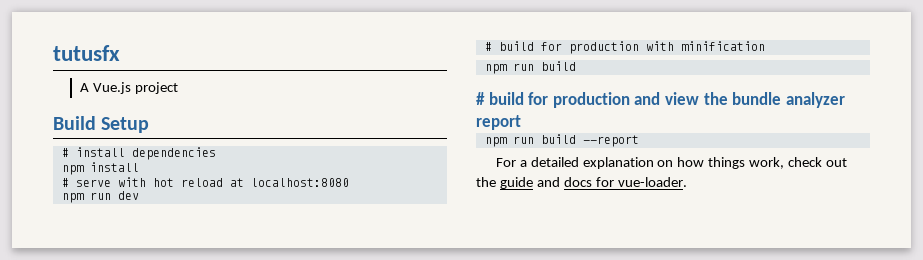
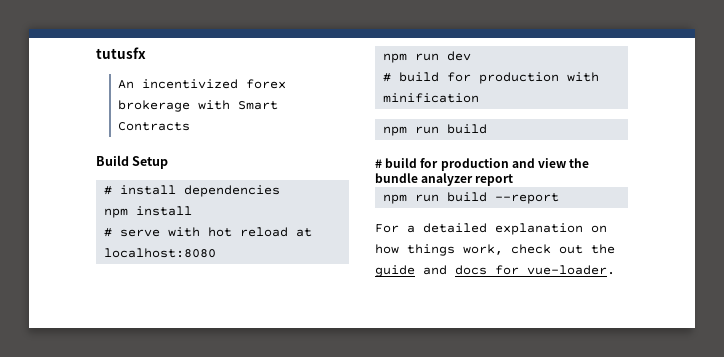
[79,82,178,94] A Vue.js project -> [118,79,287,89] [118,100,279,112] [118,122,191,131] An incentivized forex brokerage with Smart Contracts

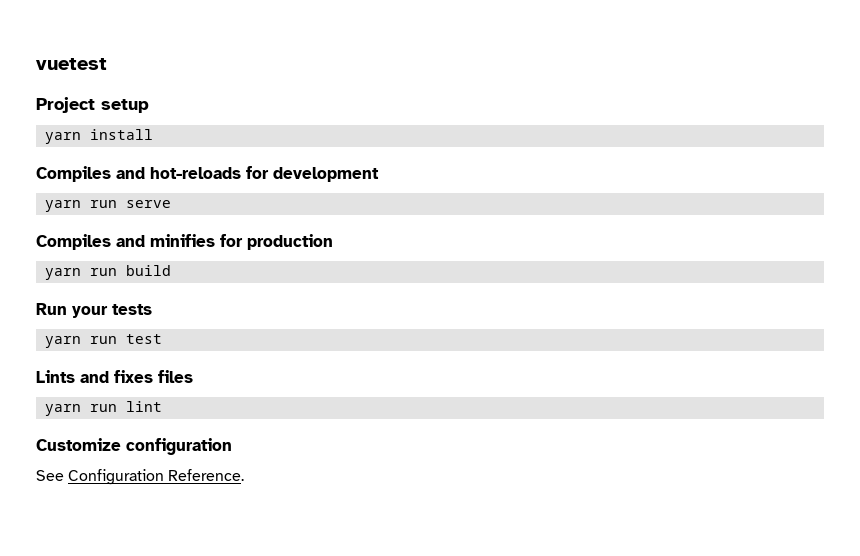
[96,47,146,59] [118,79,287,89] [118,100,279,112] [118,122,191,131] [96,155,169,169] [104,185,281,197] [104,206,193,218] [104,227,313,237] [104,248,217,258] [383,51,472,63] [383,72,600,84] [383,93,480,103] [383,126,408,136] tutusfx // An incentivized forex brokerage with Smart Contracts // Build Setup // # install dependencies // npm install // # serve with hot reload at localhost:8080 // npm run dev // # build for production with minification // npm -> [36,58,107,70] [36,97,149,113] [45,129,154,144] [36,166,379,182] [45,200,172,212] [36,234,333,250] [45,268,82,280] vuetest // Project setup // yarn install // Compiles and hot-reloads for development // yarn run serve // Compiles and minifies for production // yarn
[375,158,590,171] [375,173,514,186] [383,192,560,204] [375,223,607,235] [375,244,615,256] [375,265,615,277] # build for production and view the bundle analyzer report // npm run build --report // For a detailed explanation on how things work, check out the guide and docs for vue-loader. -> [36,303,152,318] [45,334,163,348] [36,370,193,383] [45,401,163,416] [36,438,232,455] [36,469,245,485] Run your tests // yarn run test // Lints and fixes files // yarn run lint // Customize configuration // See Configuration Reference.

